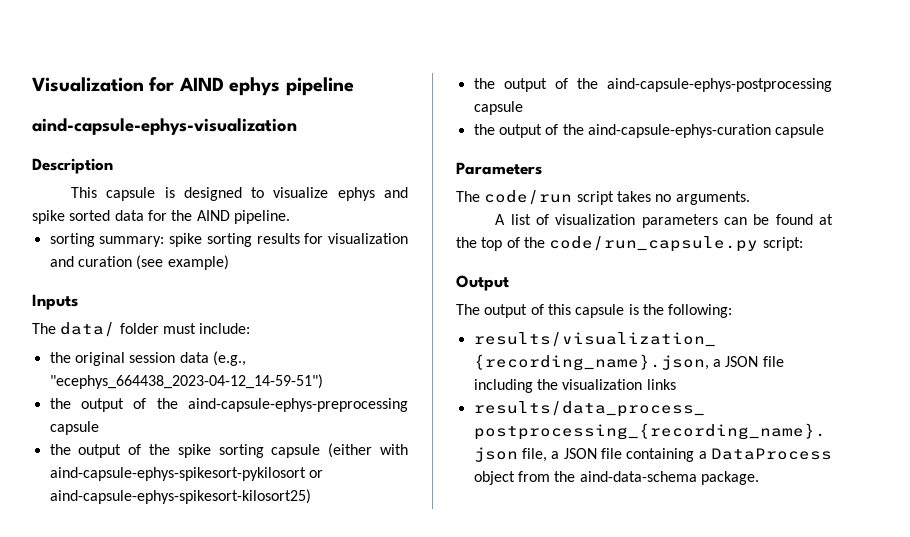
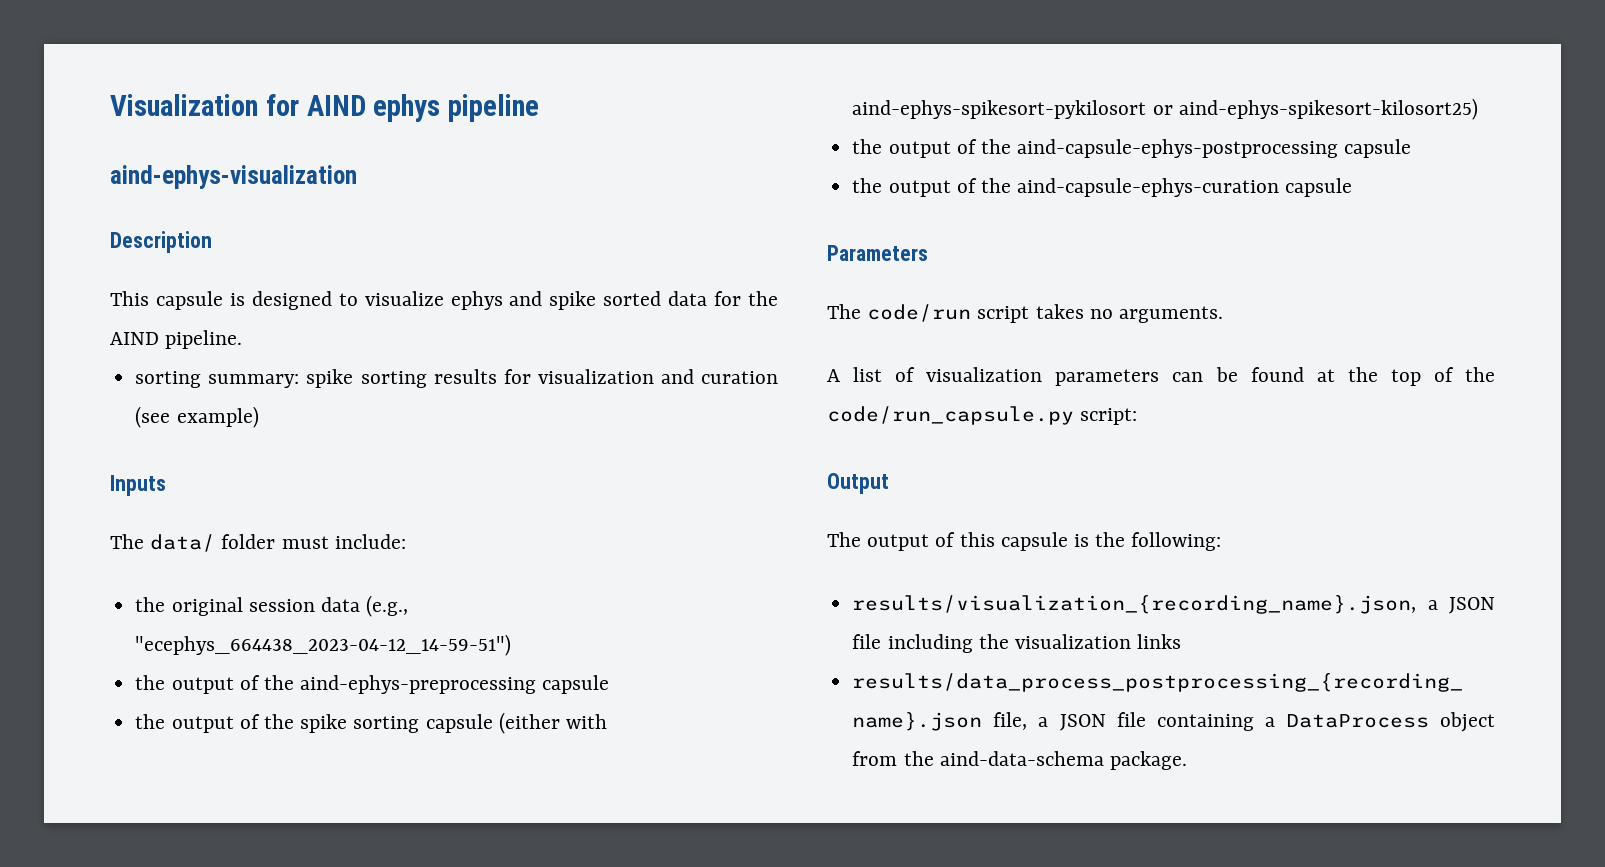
[32,118,297,135] aind-capsule-ephys-visualization -> [110,165,357,189] aind-ephys-visualization
[188,398,408,412] aind-capsule-ephys-preprocessing -> [300,675,537,694] aind-ephys-preprocessing
[49,467,323,481] [49,489,311,504] aind-capsule-ephys-spikesort-pykilosort or aind-capsule-ephys-spikesort-kilosort25) -> [852,98,1478,120] aind-ephys-spikesort-pykilosort or aind-ephys-spikesort-kilosort25)

